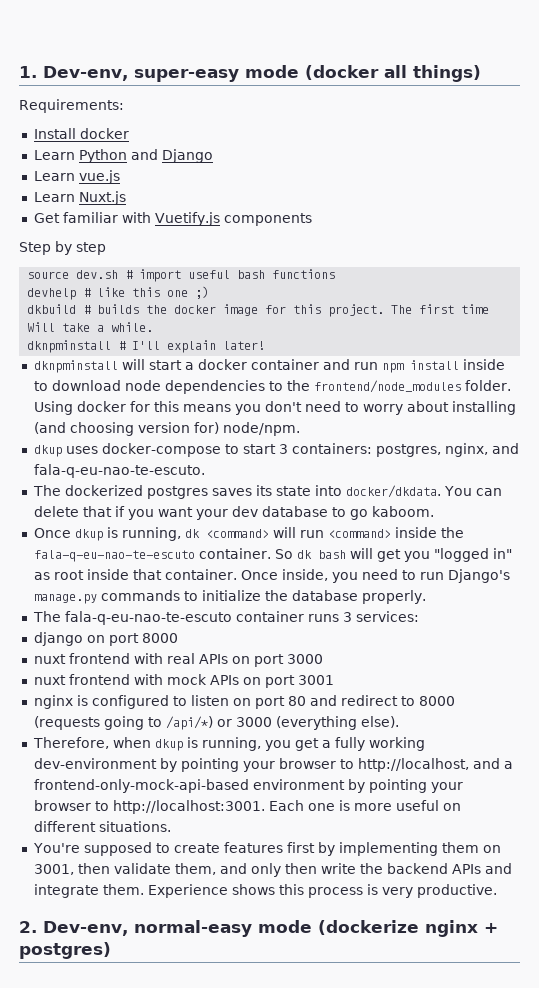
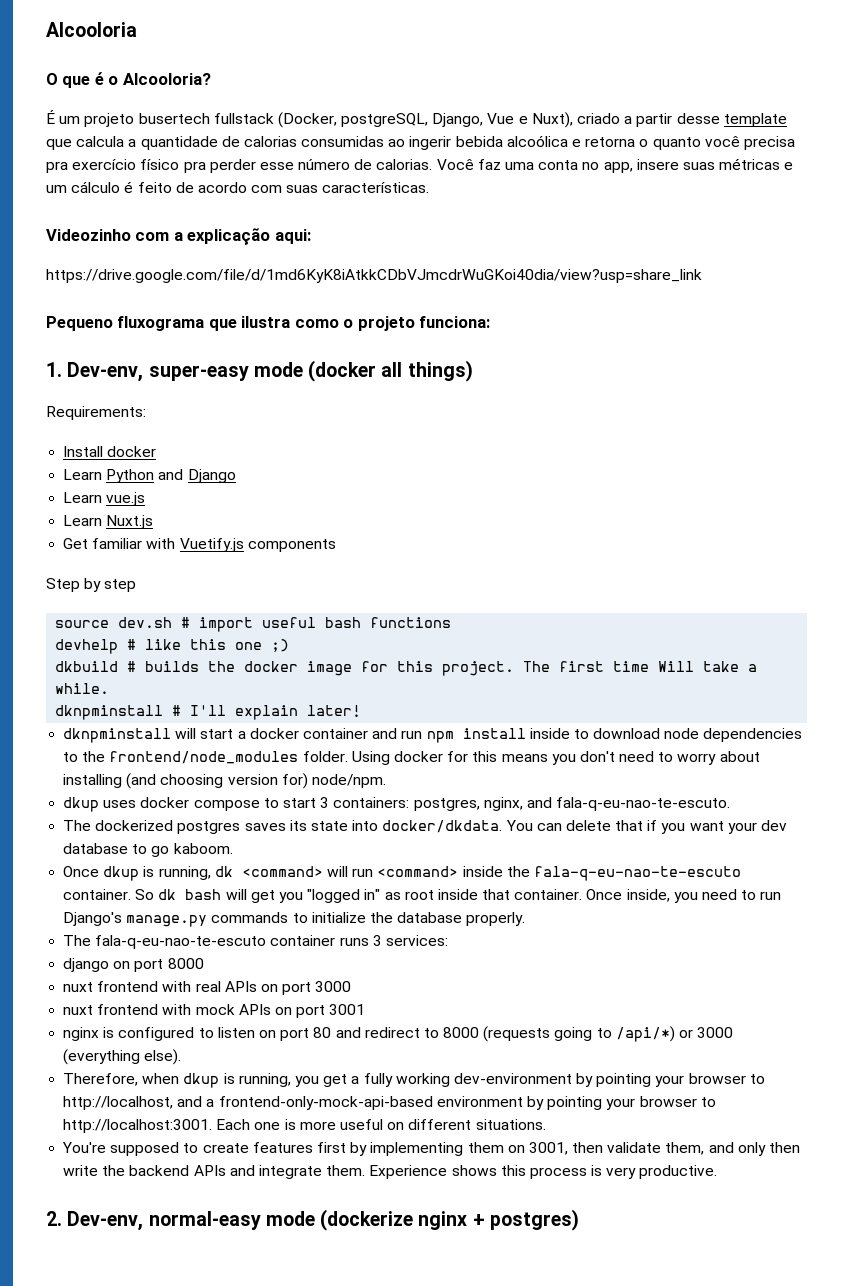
(19, 72) none -> [46,22,137,37] [46,72,211,88] [46,110,787,128] [46,135,795,150] [46,158,794,173] [46,181,430,193] [46,228,311,245] [46,269,702,283] [46,316,491,331] Alcooloria // O que é o Alcooloria? // É um projeto busertech fullstack (Docker, postgreSQL, Django, Vue e Nuxt), criado a partir desse template que calcula a quantidade de calorias consumidas ao ingerir bebida alcoólica e retorna o quanto você precisa pra exercício físico pra perder esse número de calorias. Você faz uma conta no app, insere suas métricas e um cálculo é feito de acordo com suas características. // Videozinho com a explicação aqui: // https://drive.google.com/file/d/1md6KyK8iAtkkCDbVJmcdrWuGKoi40dia/view?usp=share_link // Pequeno fluxograma que ilustra como o projeto funciona: //
[101,443,221,457] docker-compose -> [140,797,260,811] docker compose

